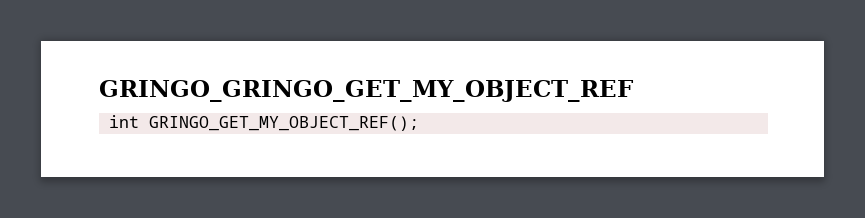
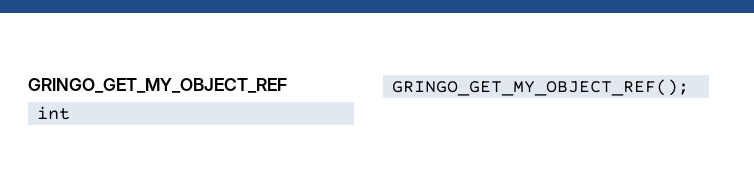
[99,80,634,102] GRINGO_GRINGO_GET_MY_OBJECT_REF -> [28,78,287,93] GRINGO_GET_MY_OBJECT_REF

